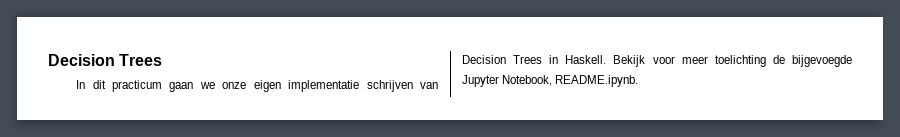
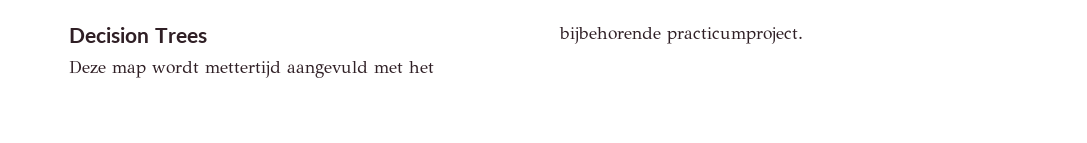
[76,80,438,92] [462,55,852,67] [462,75,639,87] In dit practicum gaan we onze eigen implementatie schrijven van Decision Trees in Haskell. Bekijk voor meer toelichting de bijgevoegde Jupyter Notebook, README.ipynb. -> [69,60,434,78] [559,27,803,44] Deze map wordt mettertijd aangevuld met het bijbehorende practicumproject.

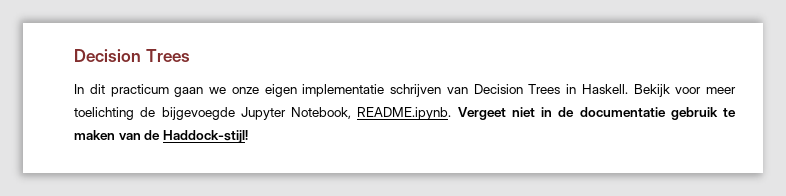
[69,60,434,78] [559,27,803,44] Deze map wordt mettertijd aangevuld met het bijbehorende practicumproject. -> [74,84,736,97] [74,107,736,120] [74,130,248,143] In dit practicum gaan we onze eigen implementatie schrijven van Decision Trees in Haskell. Bekijk voor meer toelichting de bijgevoegde Jupyter Notebook, README.ipynb. Vergeet niet in de documentatie gebruik te maken van de Haddock-stijl!

